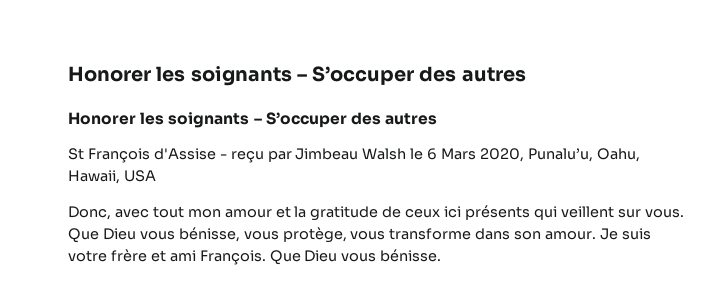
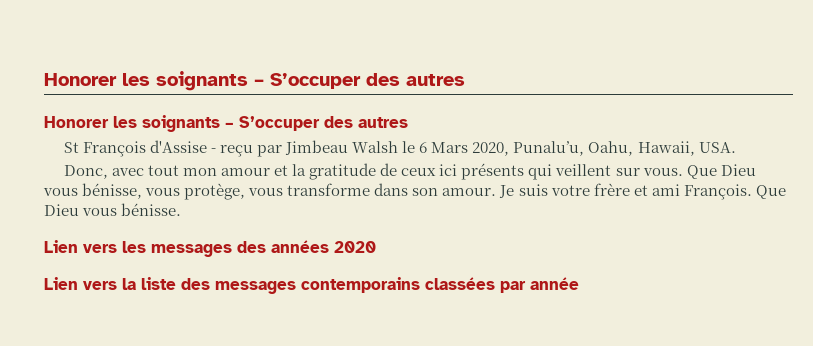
[123,170,156,182] USA -> [698,142,736,153] USA.
(442, 255) none -> [44,240,376,257] [44,277,579,294] // Lien vers les messages des années 2020 // Lien vers la liste des messages contemporains classées par année

